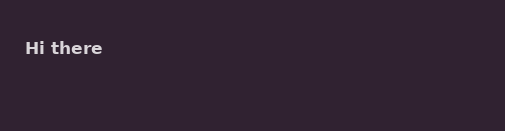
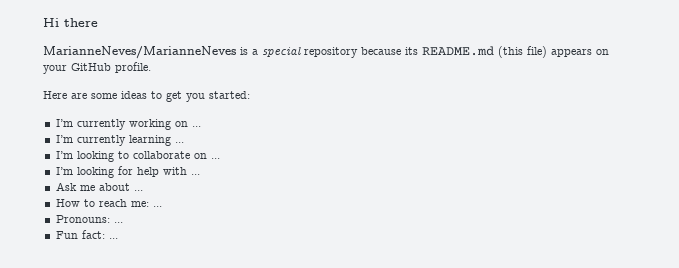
(103, 47) none -> [43,46,609,59] [43,62,151,74] [43,91,250,102] [55,119,201,130] [55,135,184,146] [55,151,220,162] [55,166,200,178] [55,182,143,191] [55,199,162,207] [55,215,123,223] [55,230,118,239] // MarianneNeves/MarianneNeves is a special repository because its README.md (this file) appears on your GitHub profile. // Here are some ideas to get you started: // I’m currently working on ... // I’m currently learning ... // I’m looking to collaborate on ... // I’m looking for help with ... // Ask me about ... // How to reach me: ... // Pronouns: ... // Fun fact: ...

